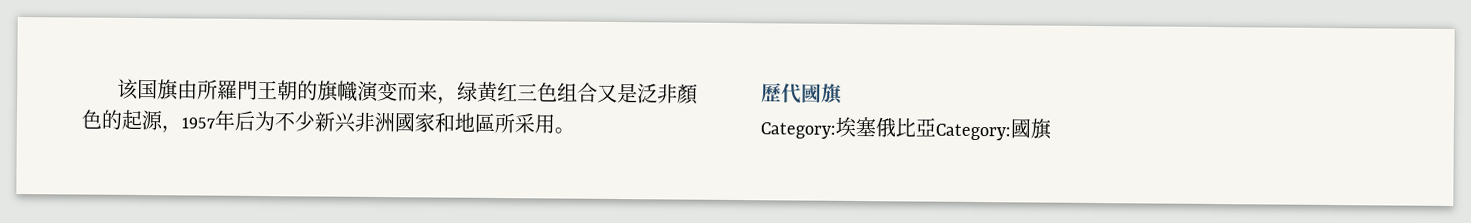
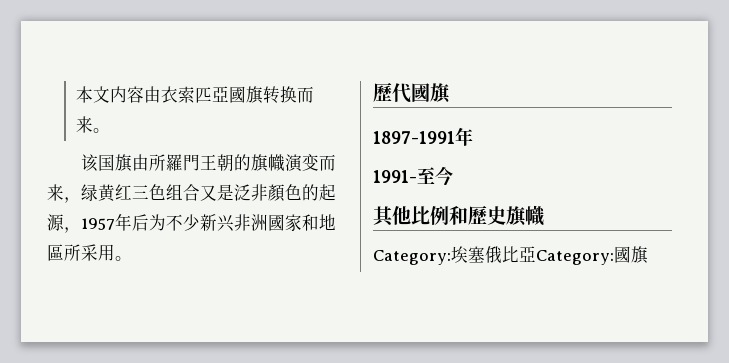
(117, 89) none -> [75,86,314,104] [75,116,110,133] 本文内容由衣索匹亞國旗转换而来。 //
(843, 93) none -> [373,127,473,146] [373,166,453,186] [373,205,545,227] // 1897-1991年 // 1991-至今 // 其他比例和歷史旗幟

